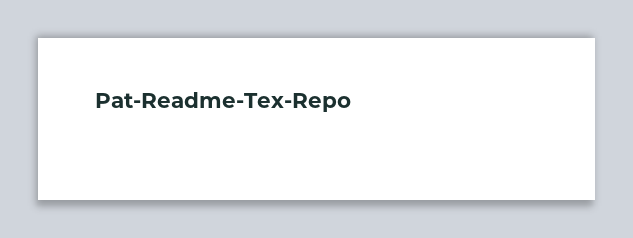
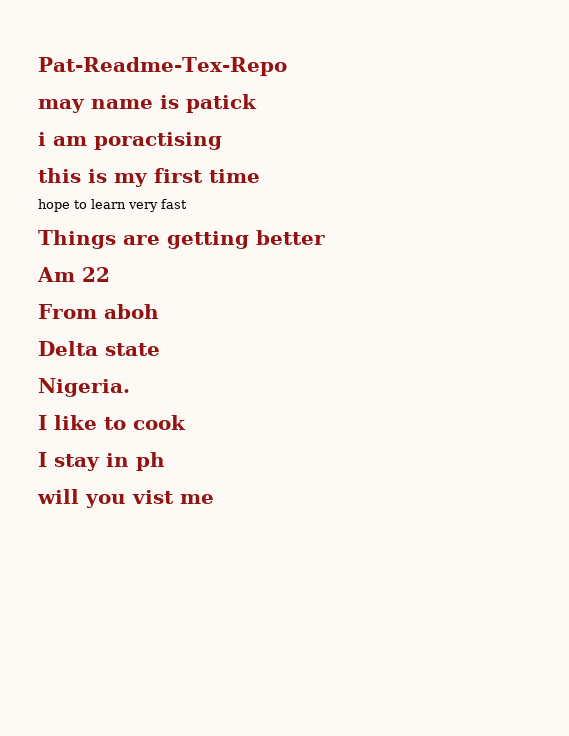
(351, 102) none -> [38,94,257,113] [38,132,222,150] [38,168,260,187] [38,199,187,212] [38,230,325,249] [37,267,110,282] [38,304,159,319] [38,341,160,356] [38,378,130,397] [38,415,186,430] [38,452,165,471] [37,489,214,508] // may name is patick // i am poractising // this is my first time // hope to learn very fast // Things are getting better // Am 22 // From aboh // Delta state // Nigeria. // I like to cook // I stay in ph // will you vist me

